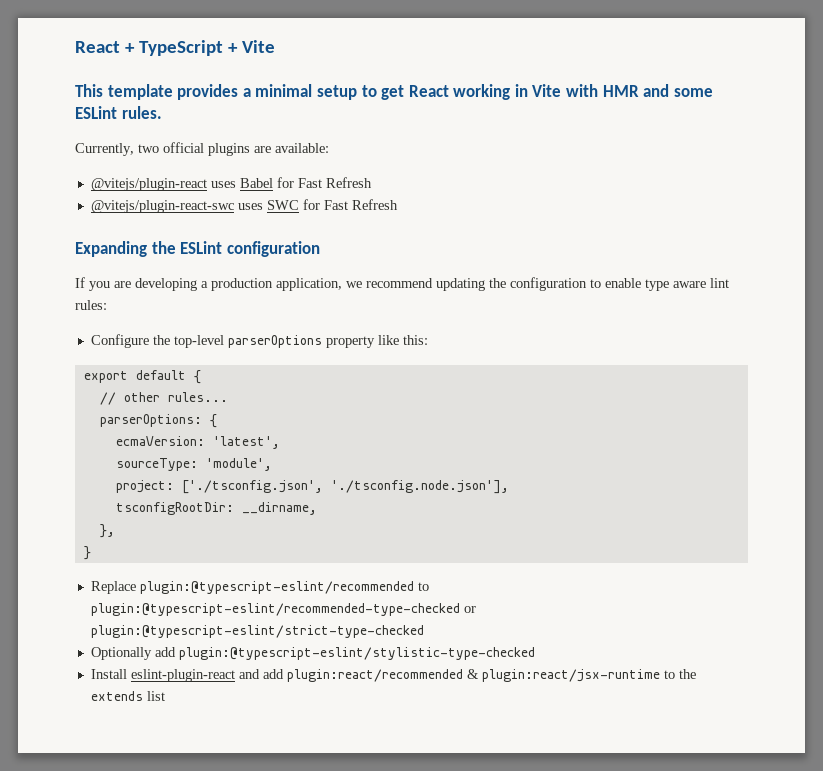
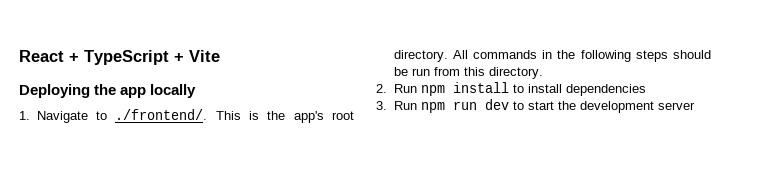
[75,84,713,100] [75,106,162,119] [75,142,329,156] [90,177,372,191] [90,199,398,213] [75,241,320,257] [75,277,729,291] [75,300,107,310] [90,334,428,348] [83,370,201,384] [99,392,228,405] [99,414,217,428] [115,436,280,449] [115,458,272,471] [115,480,509,494] [115,502,317,515] [99,524,115,538] [83,546,91,560] [90,581,429,594] [90,603,476,616] [90,625,424,638] [90,647,535,660] [90,669,696,682] [90,691,165,701] This template provides a minimal setup to get React working in Vite with HMR and some ESLint rules. // Currently, two official plugins are available: // @vitejs/plugin-react uses Babel for Fast Refresh // @vitejs/plugin-react-swc uses SWC for Fast Refresh // Expanding the ESLint configuration // If you are developing a production application, we recommend updating the configuration to enable type aware lint rules: // Configure the top-level parserOptions property like this: // export default { // // other rules... // parserOptions: { // ecmaVersion: 'latest', // sourceType: 'module', // project: ['./tsconfig.json', './tsconfig.node.json'], // tsconfigRootDir: __dirname, // }, // } // Replace plugin:@typescript-eslint/recommended to plugin:@typescript-eslint/recommended-type-checked or plugin:@typescript-eslint/strict-type-checked // Optionally add plugin:@typescript-eslint/stylistic-type-checked // Install eslint-plugin-react and add plugin:react/recommended & plugin:react/jsx-runtime to the extends list -> [19,84,197,98] [19,109,354,123] [393,50,711,62] [393,67,543,79] [376,82,646,96] [376,99,695,113] Deploying the app locally // 1. Navigate to ./frontend/. This is the app's root directory. All commands in the following steps should be run from this directory. // 2. Run npm install to install dependencies // 3. Run npm run dev to start the development server

